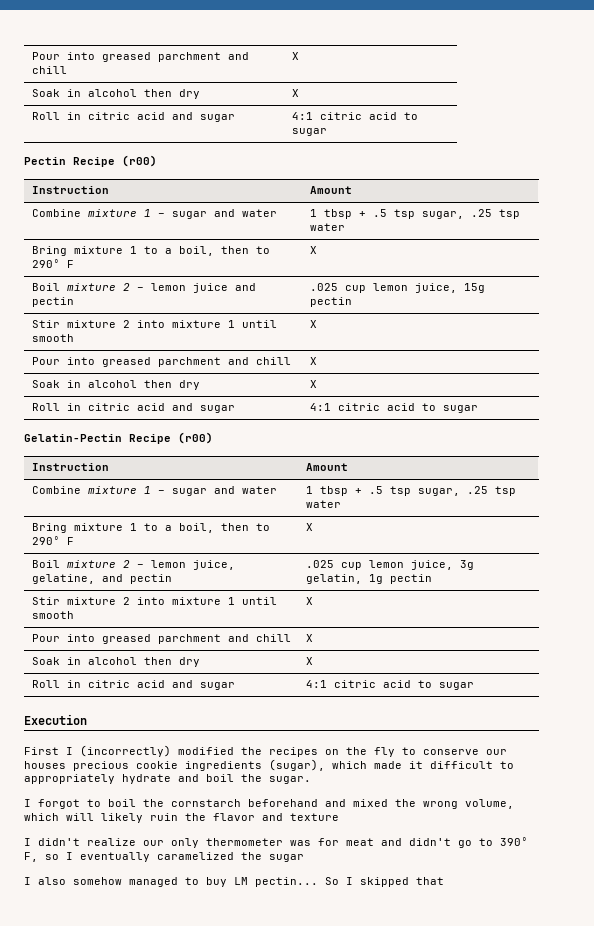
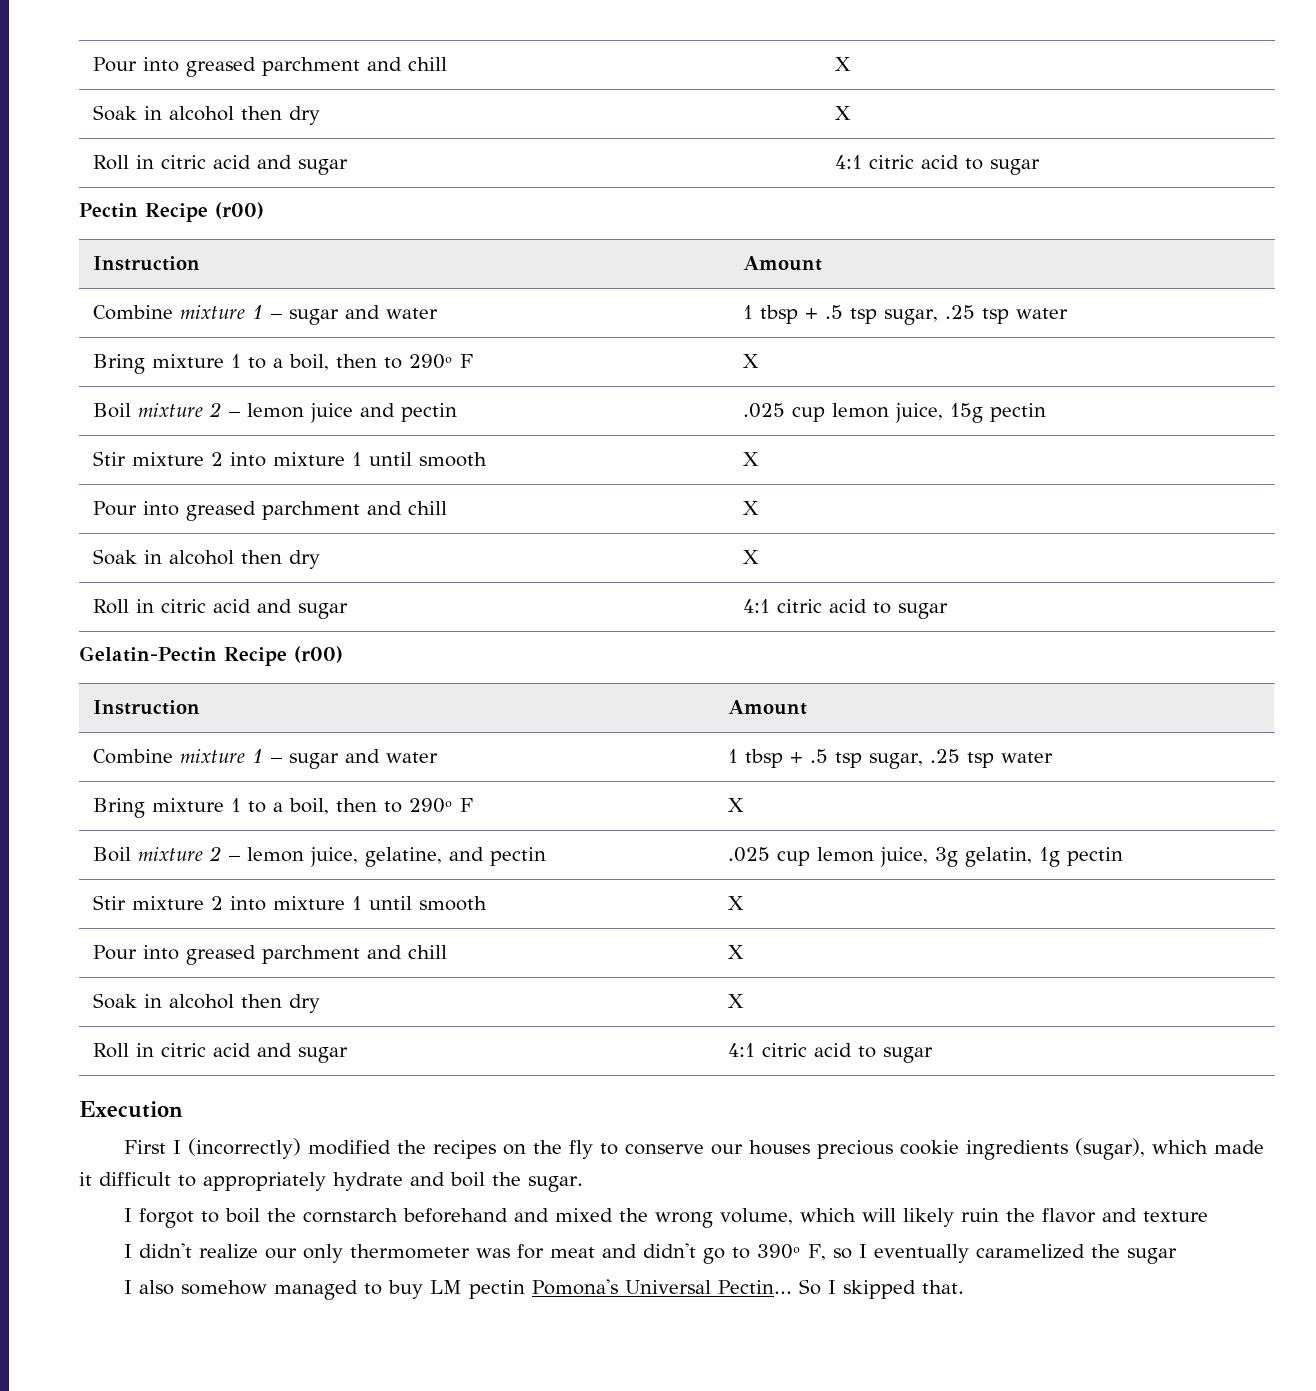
[255,877,318,887] pectin... -> [468,1279,792,1299] pectin Pomona's Universal Pectin...
[416,877,444,885] that -> [921,1280,964,1294] that.

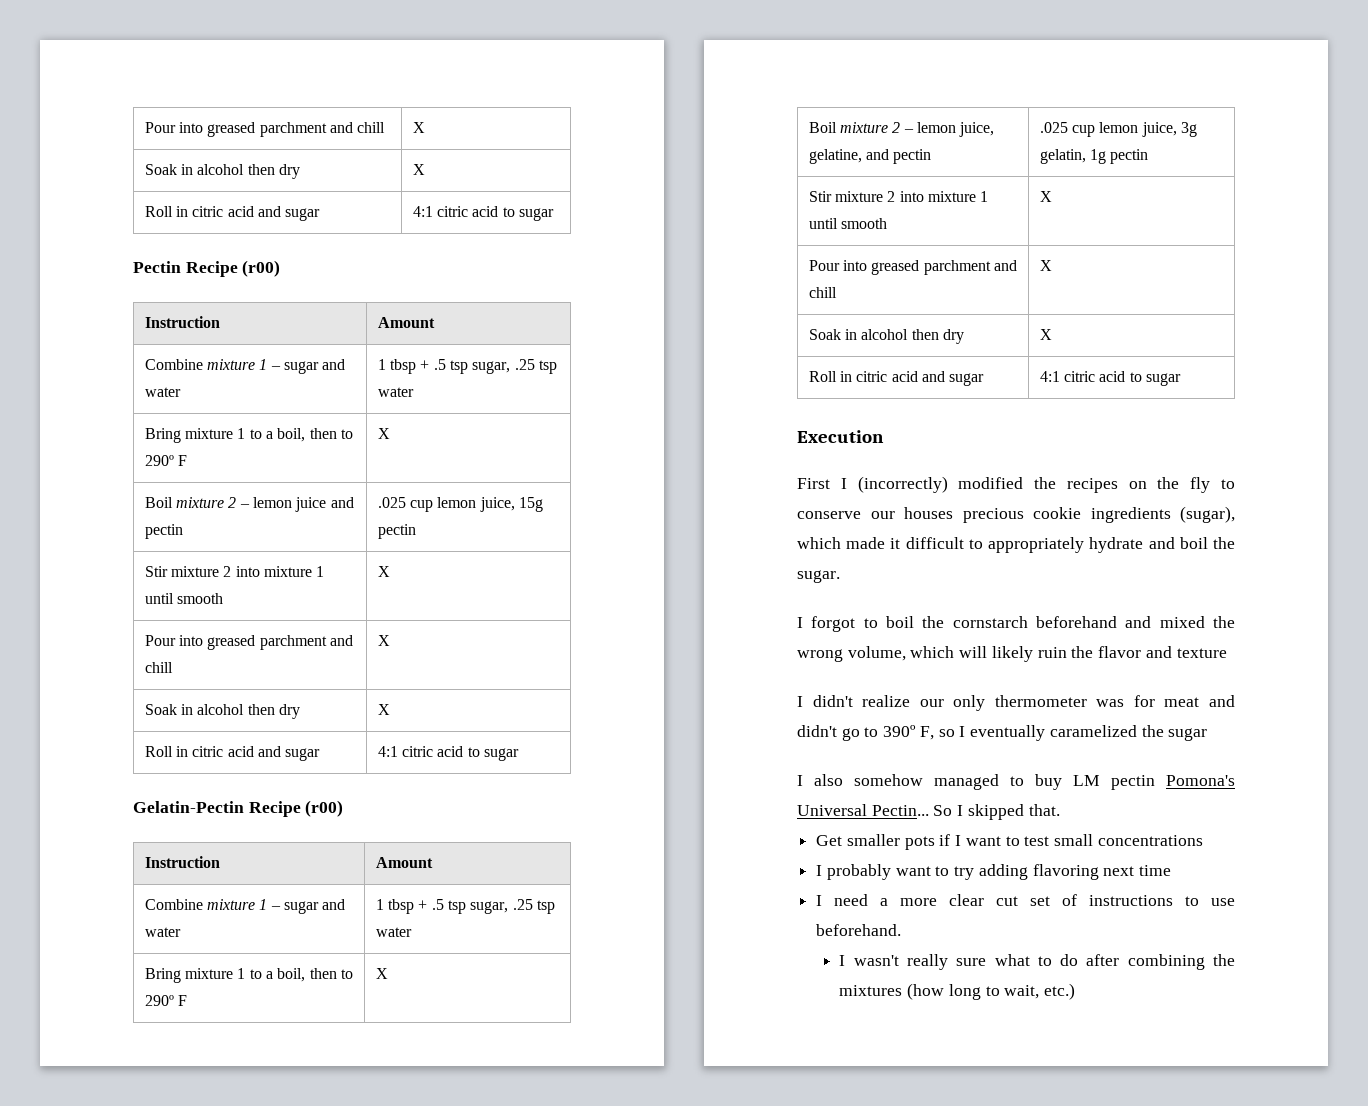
(964, 1287) none -> [816,834,1203,850] [816,864,1172,880] [816,894,1235,906] [816,924,902,936] [839,954,1235,970] [839,983,1076,1000] // Get smaller pots if I want to test small concentrations // I probably want to try adding flavoring next time // I need a more clear cut set of instructions to use beforehand. // I wasn't really sure what to do after combining the mixtures (how long to wait, etc.)

